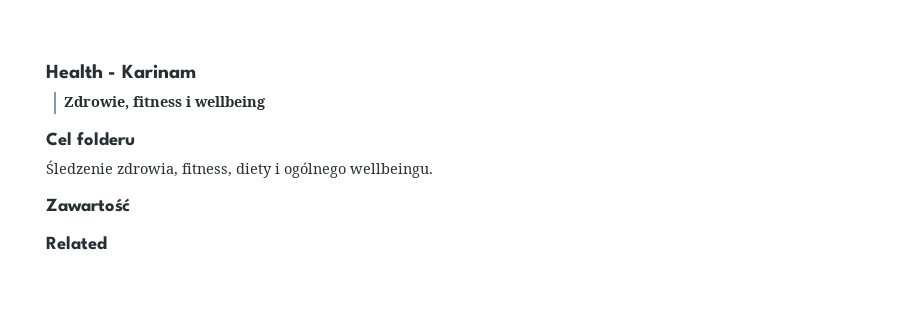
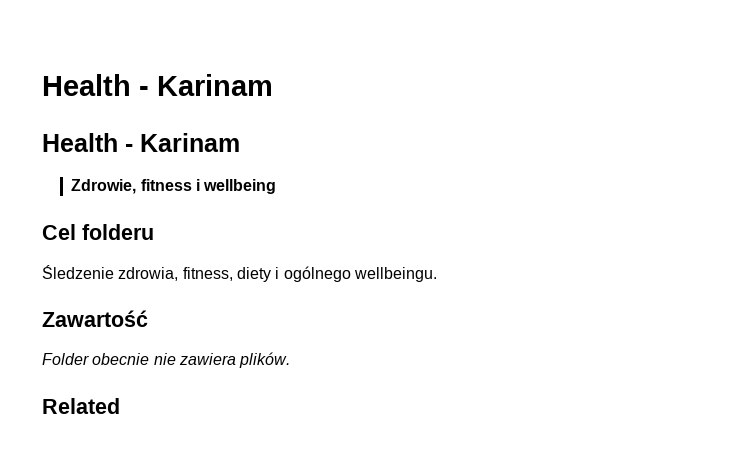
[46,64,196,79] Health - Karinam -> [42,74,273,96] [42,133,240,152] Health - Karinam // Health - Karinam
(130, 205) none -> [42,352,291,368] // Folder obecnie nie zawiera plików.

